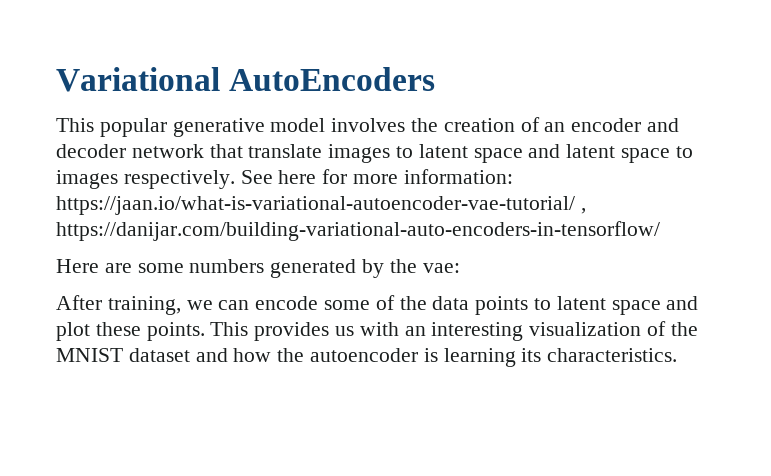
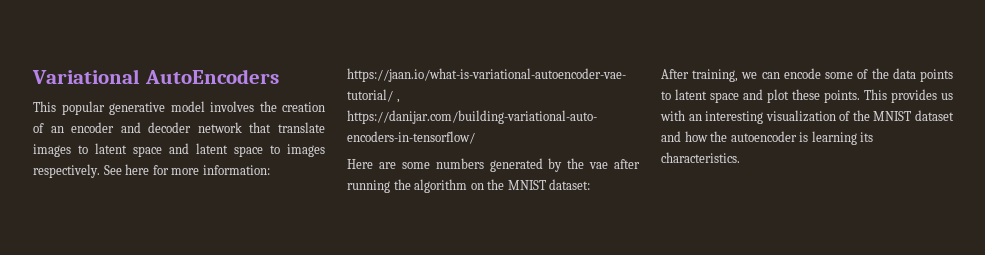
[422,263,460,273] vae: -> [589,159,640,169] [347,179,591,193] vae after running the algorithm on the MNIST dataset:

